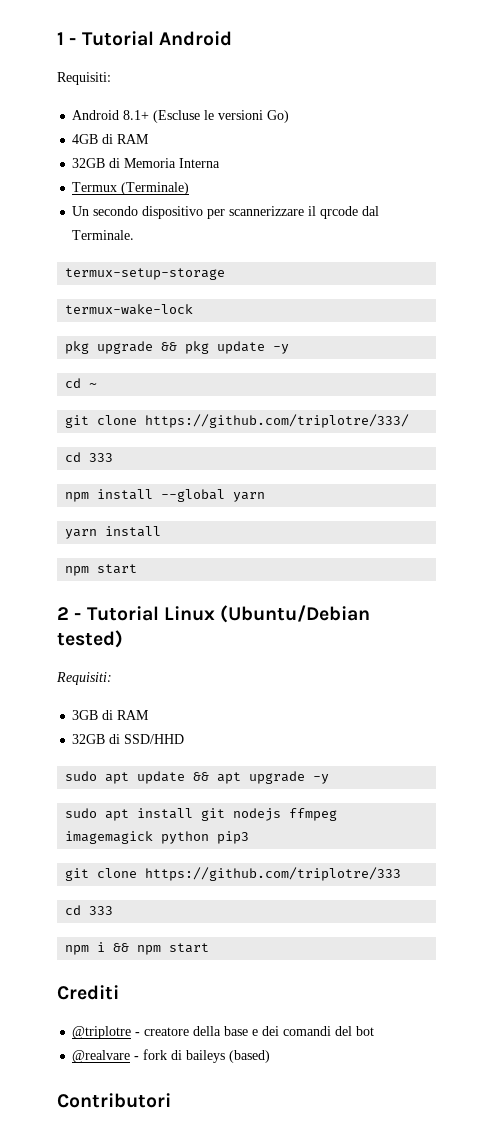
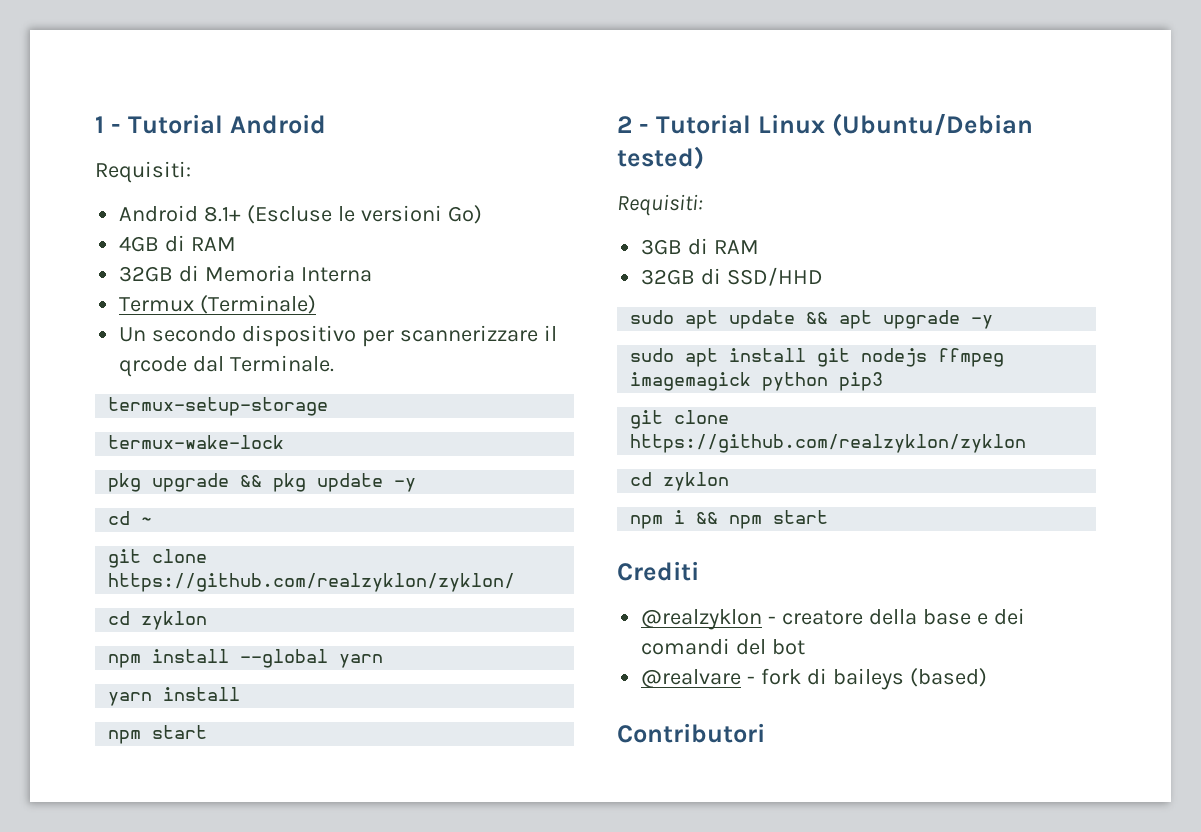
[145,414,410,428] [65,452,114,462] https://github.com/triplotre/333/ // cd 333 -> [108,573,516,592] [108,611,208,630] https://github.com/realzyklon/zyklon/ // cd zyklon
[145,867,402,881] [65,905,114,915] https://github.com/triplotre/333 // cd 333 -> [630,434,1027,453] [630,472,730,491] https://github.com/realzyklon/zyklon // cd zyklon
[72,1026,132,1039] @triplotre -> [641,609,763,630] @realzyklon

